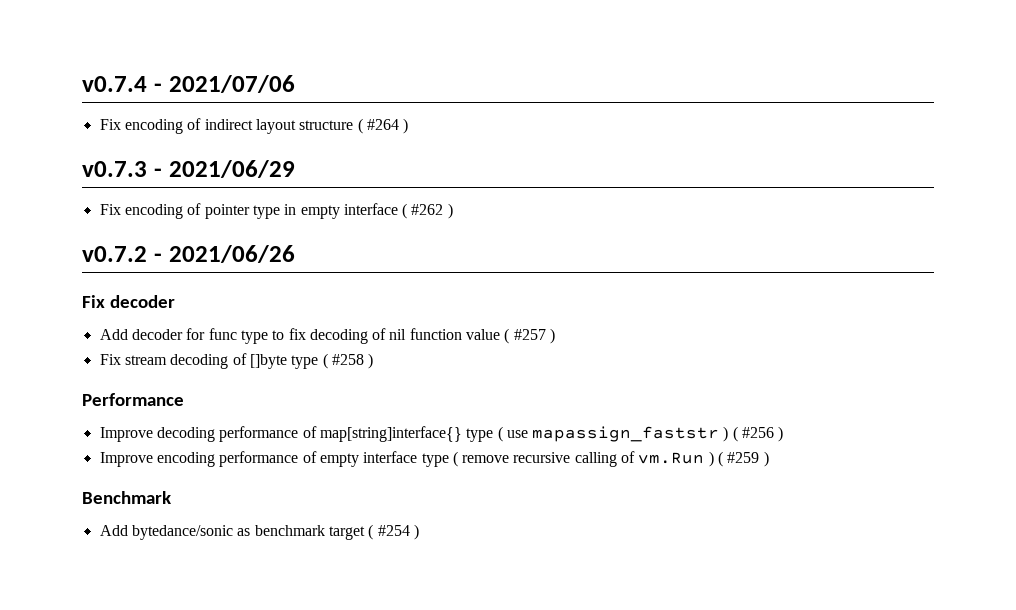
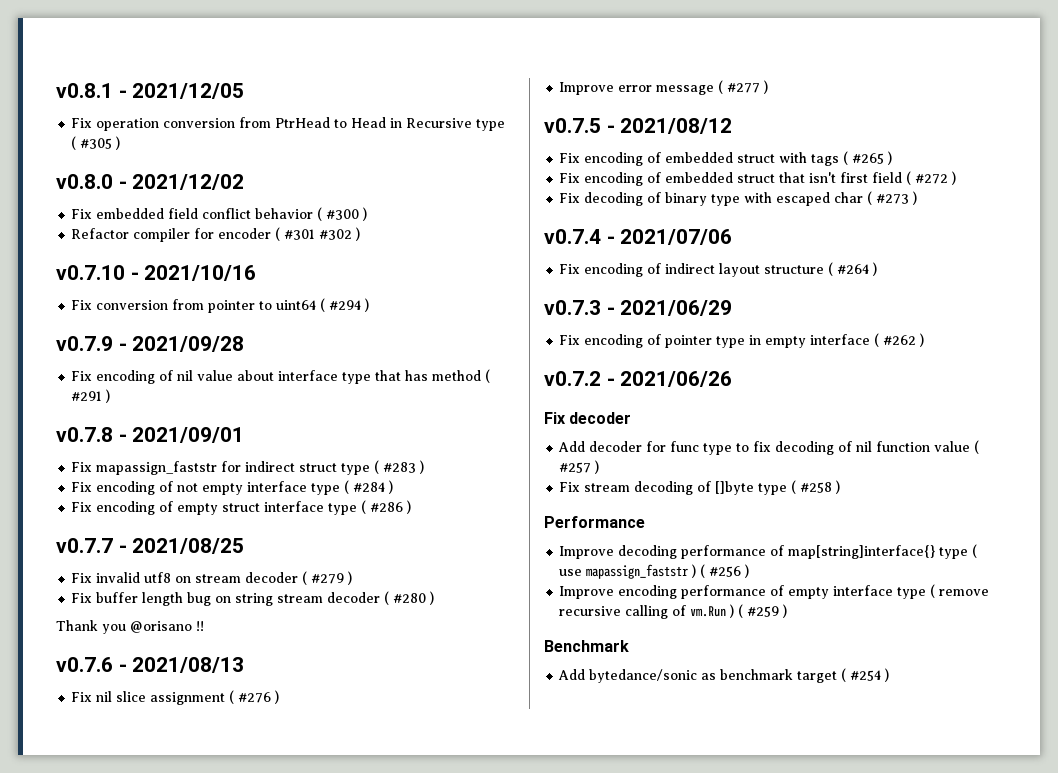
(82, 84) none -> [56,83,245,99] [71,117,506,131] [71,136,121,150] [56,174,245,190] [71,207,368,221] [71,227,361,242] [56,265,257,281] [71,298,370,313] [56,336,245,352] [71,369,491,384] [71,389,111,403] [56,427,245,443] [71,460,425,475] [71,480,394,495] [71,500,412,515] [56,538,245,554] [71,571,353,585] [71,591,435,606] [56,620,204,634] [56,657,245,673] [71,690,280,705] [559,80,769,95] [544,118,733,134] [559,151,893,166] [559,171,957,186] [559,191,918,206] v0.8.1 - 2021/12/05 // Fix operation conversion from PtrHead to Head in Recursive type ( #305 ) // v0.8.0 - 2021/12/02 // Fix embedded field conflict behavior ( #300 ) // Refactor compiler for encoder ( #301 #302 ) // v0.7.10 - 2021/10/16 // Fix conversion from pointer to uint64 ( #294 ) // v0.7.9 - 2021/09/28 // Fix encoding of nil value about interface type that has method ( #291 ) // v0.7.8 - 2021/09/01 // Fix mapassign_faststr for indirect struct type ( #283 ) // Fix encoding of not empty interface type ( #284 ) // Fix encoding of empty struct interface type ( #286 ) // v0.7.7 - 2021/08/25 // Fix invalid utf8 on stream decoder ( #279 ) // Fix buffer length bug on string stream decoder ( #280 ) // Thank you @orisano !! // v0.7.6 - 2021/08/13 // Fix nil slice assignment ( #276 ) // Improve error message ( #277 ) // v0.7.5 - 2021/08/12 // Fix encoding of embedded struct with tags ( #265 ) // Fix encoding of embedded struct that isn't first field ( #272 ) // Fix decoding of binary type with escaped char ( #273 ) //

